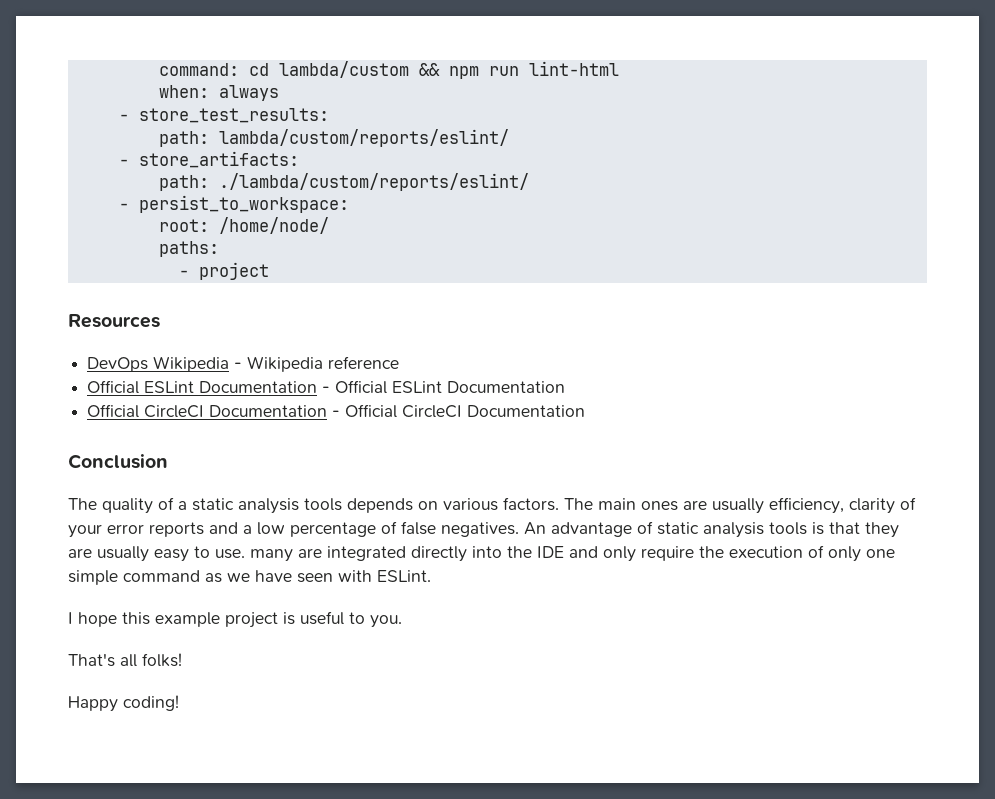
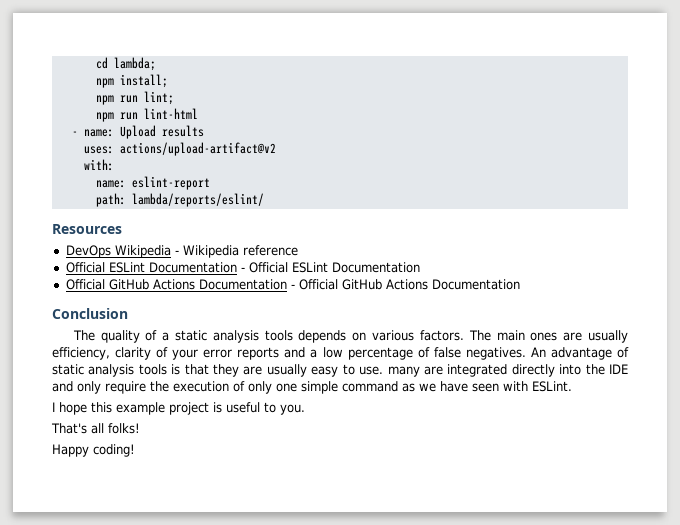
[158,61,619,79] [158,85,279,101] [118,108,329,123] [158,129,509,147] [118,151,299,168] [158,173,529,191] [118,195,349,213] [158,217,329,234] [158,241,219,257] [178,262,269,280] command: cd lambda/custom && npm run lint-html // when: always // - store_test_results: // path: lambda/custom/reports/eslint/ // - store_artifacts: // path: ./lambda/custom/reports/eslint/ // - persist_to_workspace: // root: /home/node/ // paths: // - project -> [95,57,156,71] [95,74,168,88] [95,91,174,105] [95,108,198,122] [71,125,204,139] [83,142,276,156] [83,159,114,171] [95,176,210,190] [95,193,264,207] cd lambda; // npm install; // npm run lint; // npm run lint-html // - name: Upload results // uses: actions/upload-artifact@v2 // with: // name: eslint-report // path: lambda/reports/eslint/
[144,404,463,418] CircleCI Documentation - Official CircleCI -> [108,279,428,290] GitHub Actions Documentation - Official GitHub Actions

